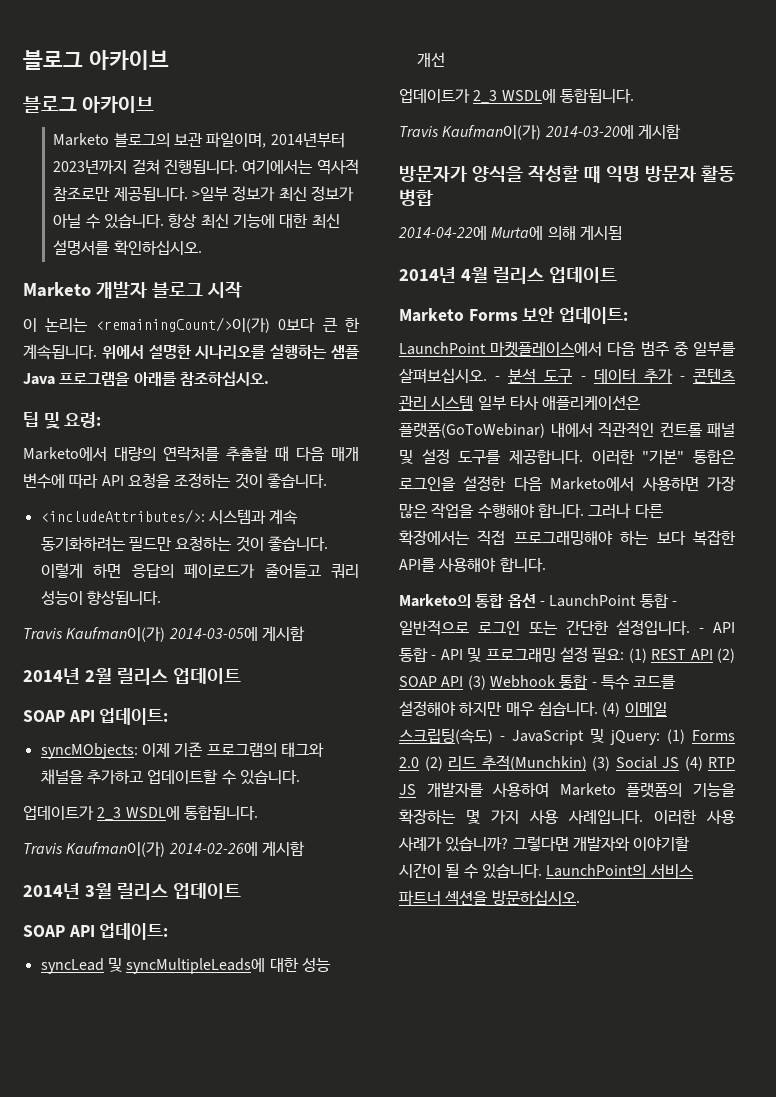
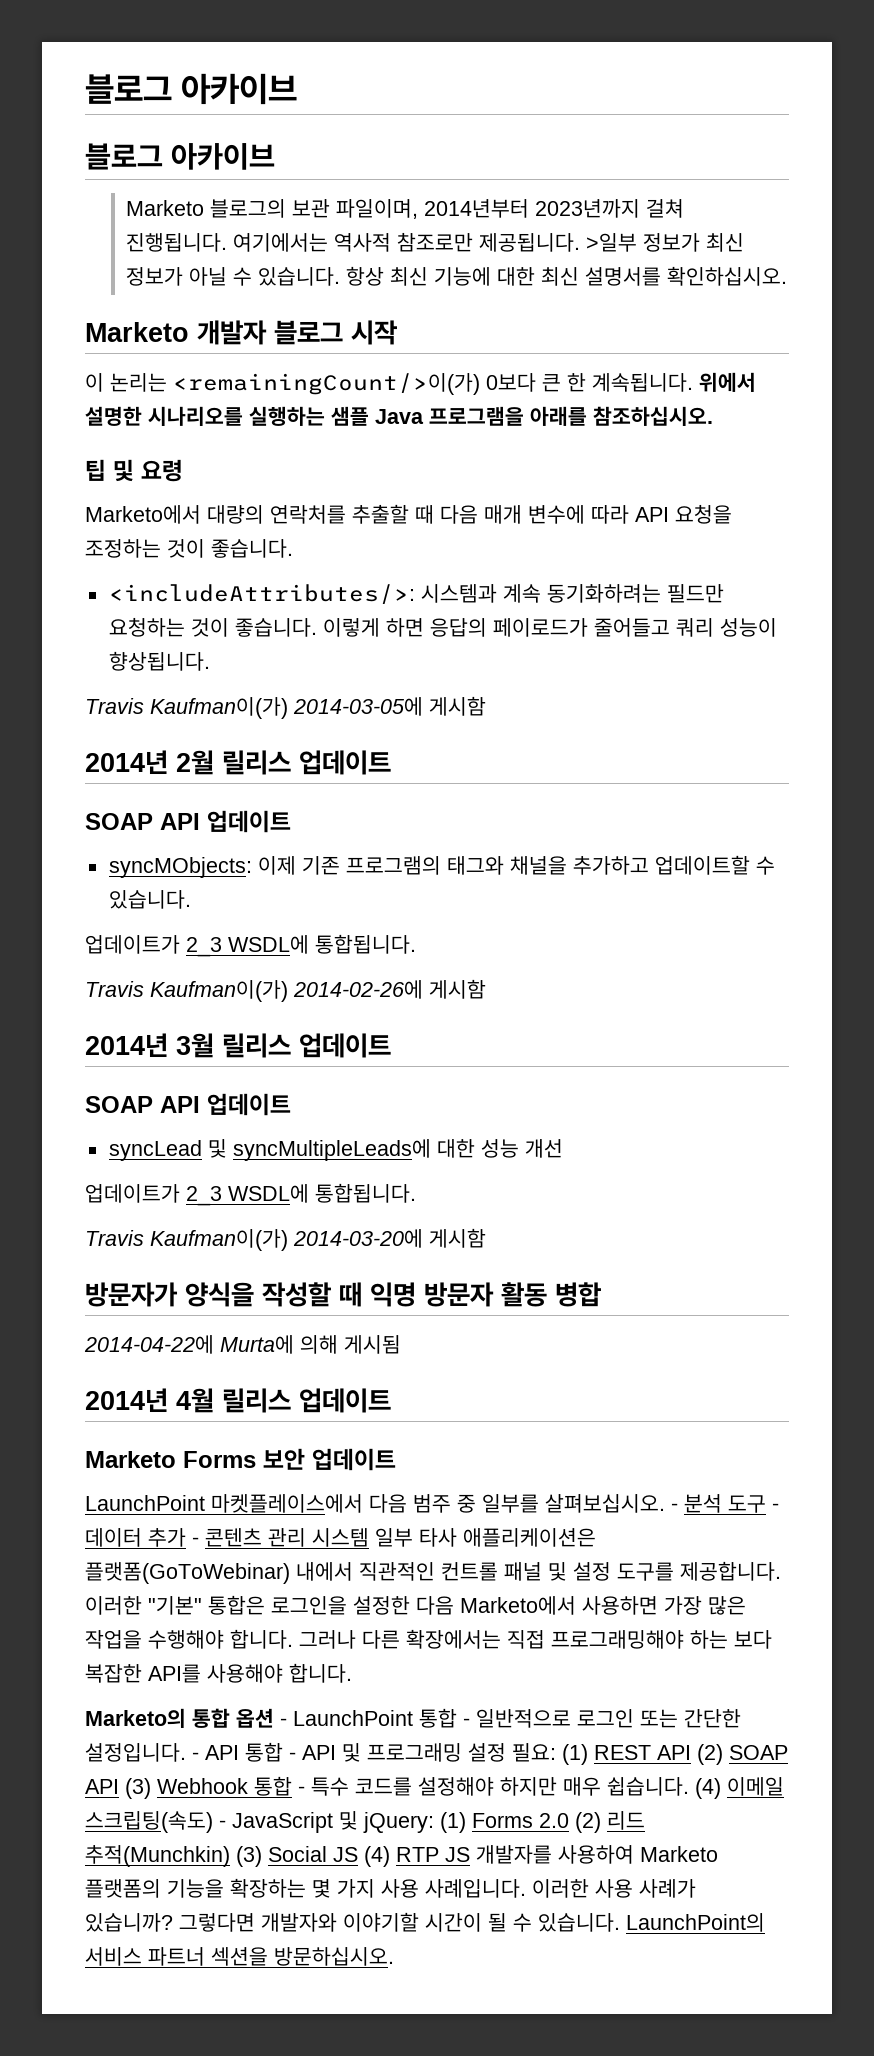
[64,412,102,428] 요령: -> [141,459,183,482] 요령
[99,708,169,725] 업데이트: -> [207,810,291,833] 업데이트
[99,923,169,940] 업데이트: -> [207,1093,291,1116] 업데이트
[559,307,629,324] 업데이트: -> [312,1448,396,1471] 업데이트

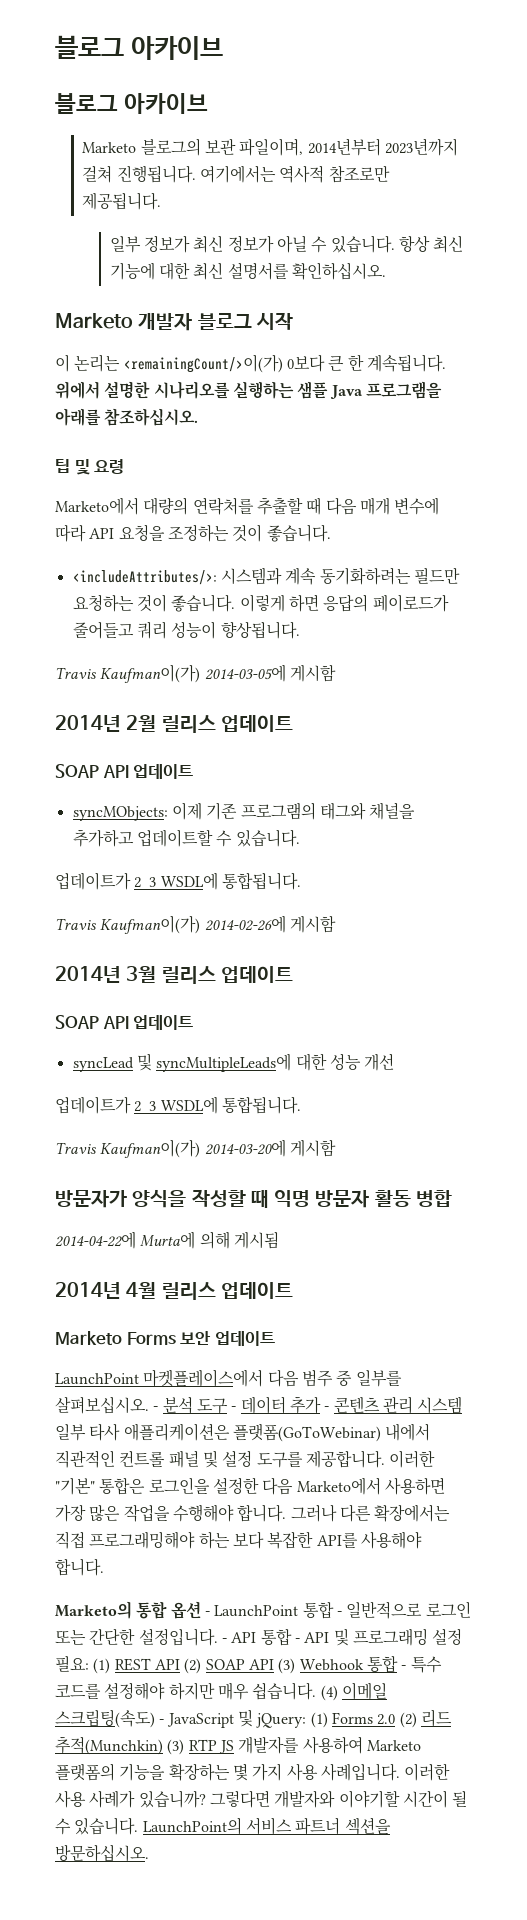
[586,233,638,252] >일부 -> [109,236,141,253] // 일부
[268,1846,390,1867] Social JS (4) -> (185, 1747) none

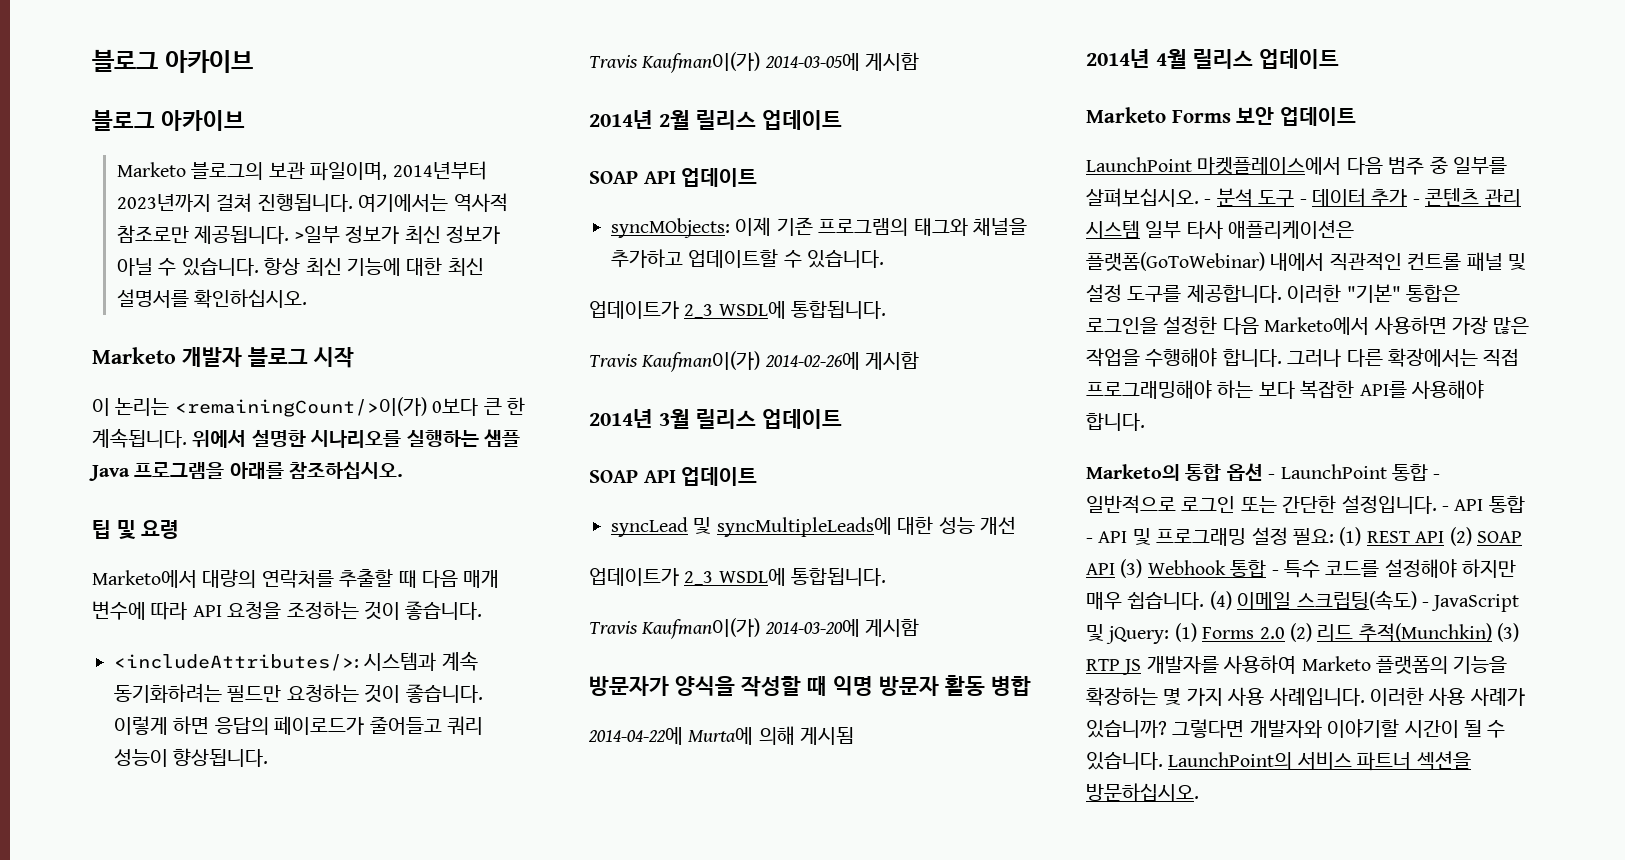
[109,236,141,253] // 일부 -> [294,226,340,244] >일부

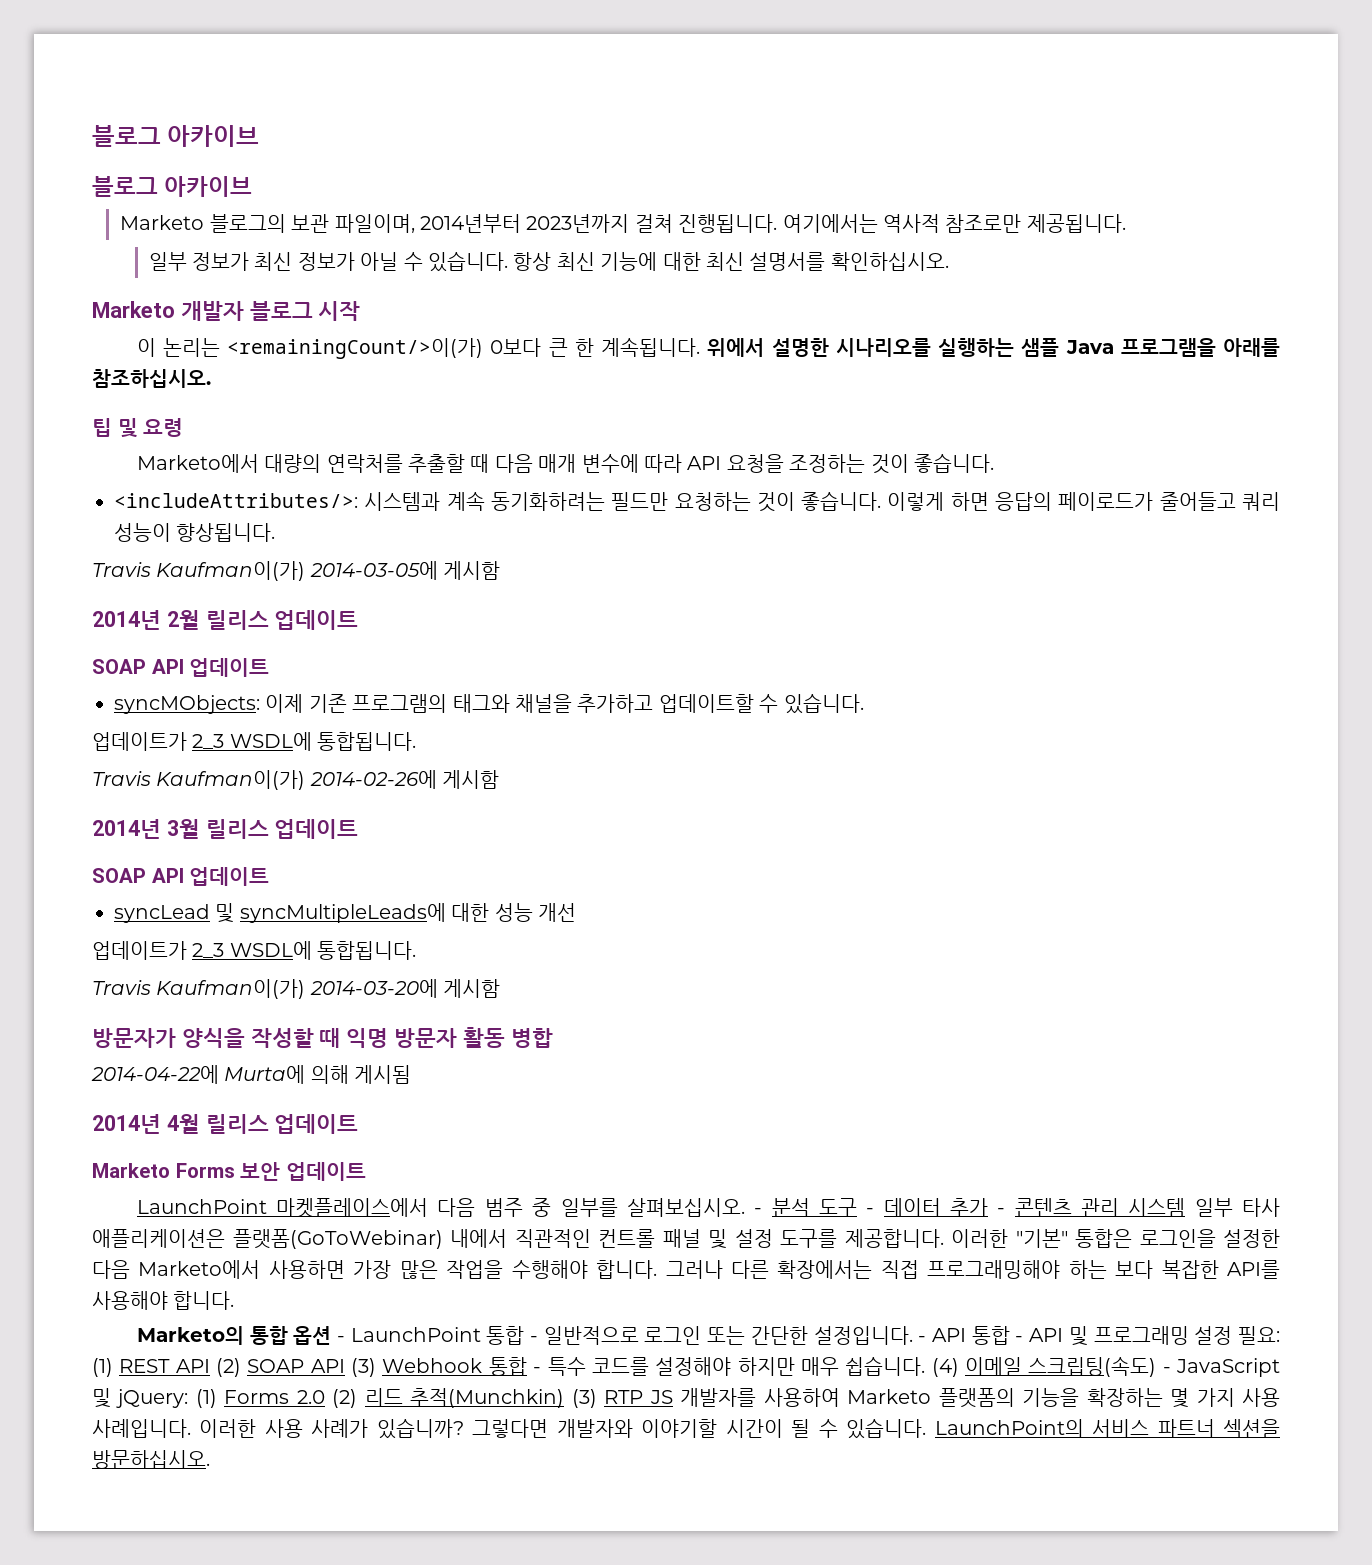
[294,226,340,244] >일부 -> [148,252,187,271] // 일부

